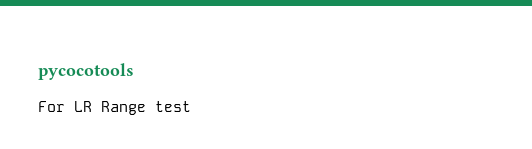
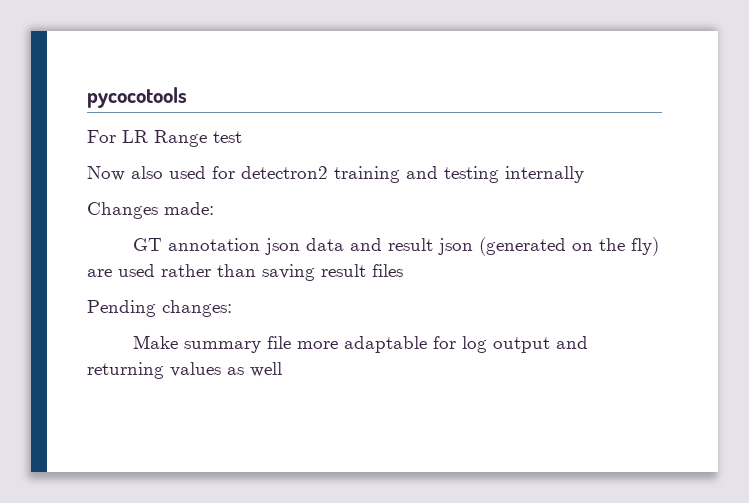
(191, 106) none -> [87,166,584,183] [87,202,214,219] [132,237,659,256] [87,264,403,281] [87,300,232,317] [132,335,588,353] [87,362,282,379] // Now also used for detectron2 training and testing internally // Changes made: // GT annotation json data and result json (generated on the fly) are used rather than saving result files // Pending changes: // Make summary file more adaptable for log output and returning values as well

